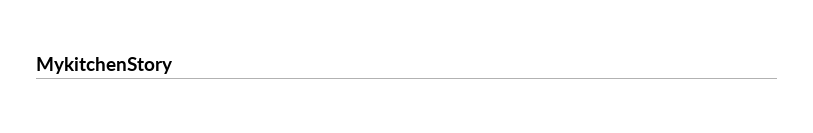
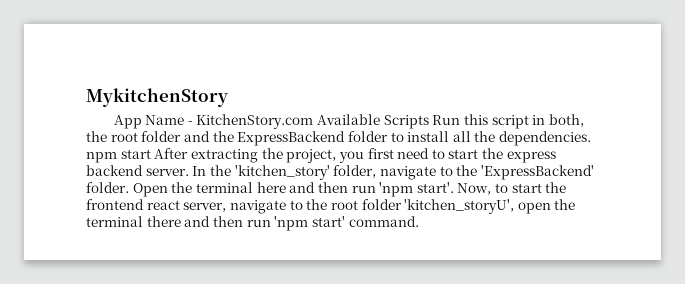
(173, 65) none -> [113,114,584,129] [86,131,592,146] [86,148,556,163] [86,165,594,180] [86,182,567,197] [86,199,576,214] [86,216,419,231] // App Name - KitchenStory.com Available Scripts Run this script in both, the root folder and the ExpressBackend folder to install all the dependencies. npm start After extracting the project, you first need to start the express backend server. In the 'kitchen_story' folder, navigate to the 'ExpressBackend' folder. Open the terminal here and then run 'npm start'. Now, to start the frontend react server, navigate to the root folder 'kitchen_storyU', open the terminal there and then run 'npm start' command.

